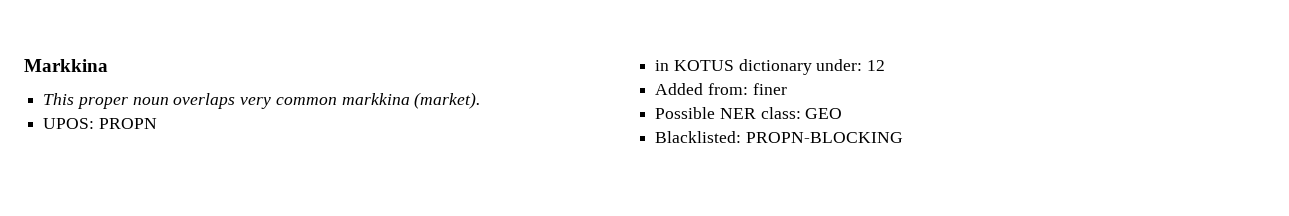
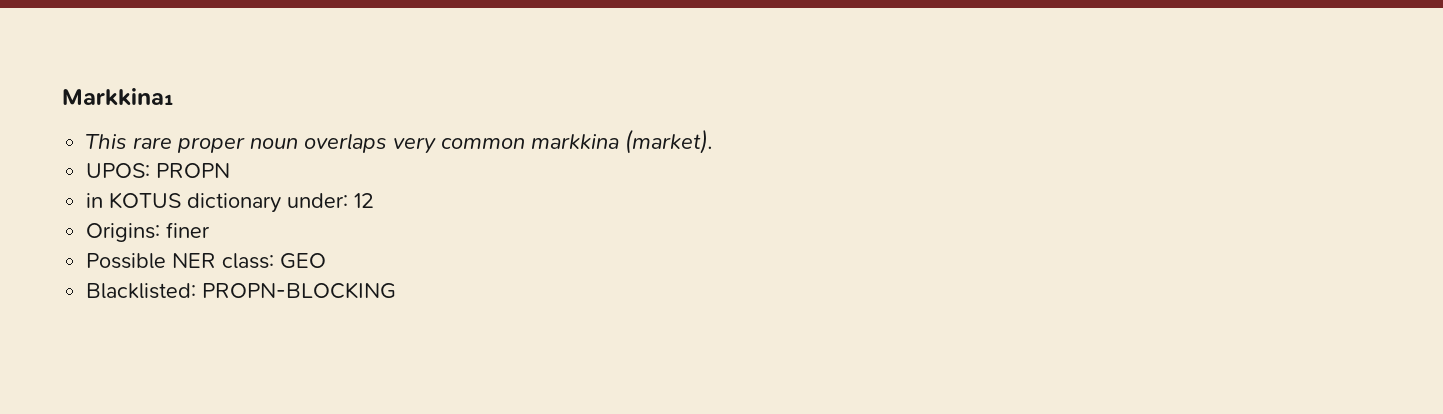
[24,59,108,72] Markkina -> [62,88,173,106] Markkina₁
(75, 99) none -> [133,137,173,149] rare
[655,83,748,95] Added from: -> [86,223,161,242] Origins:

